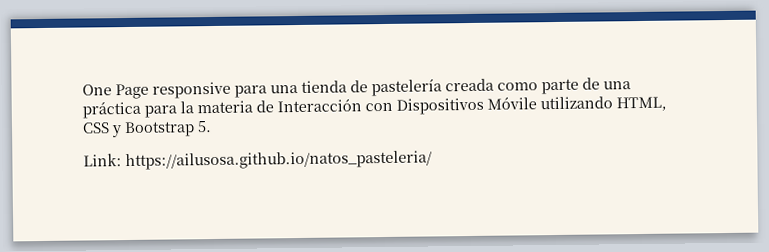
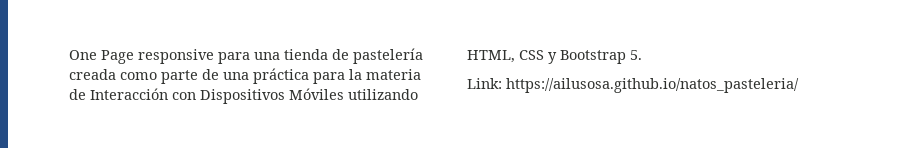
[487,96,537,110] Móvile -> [289,88,344,100] Móviles

